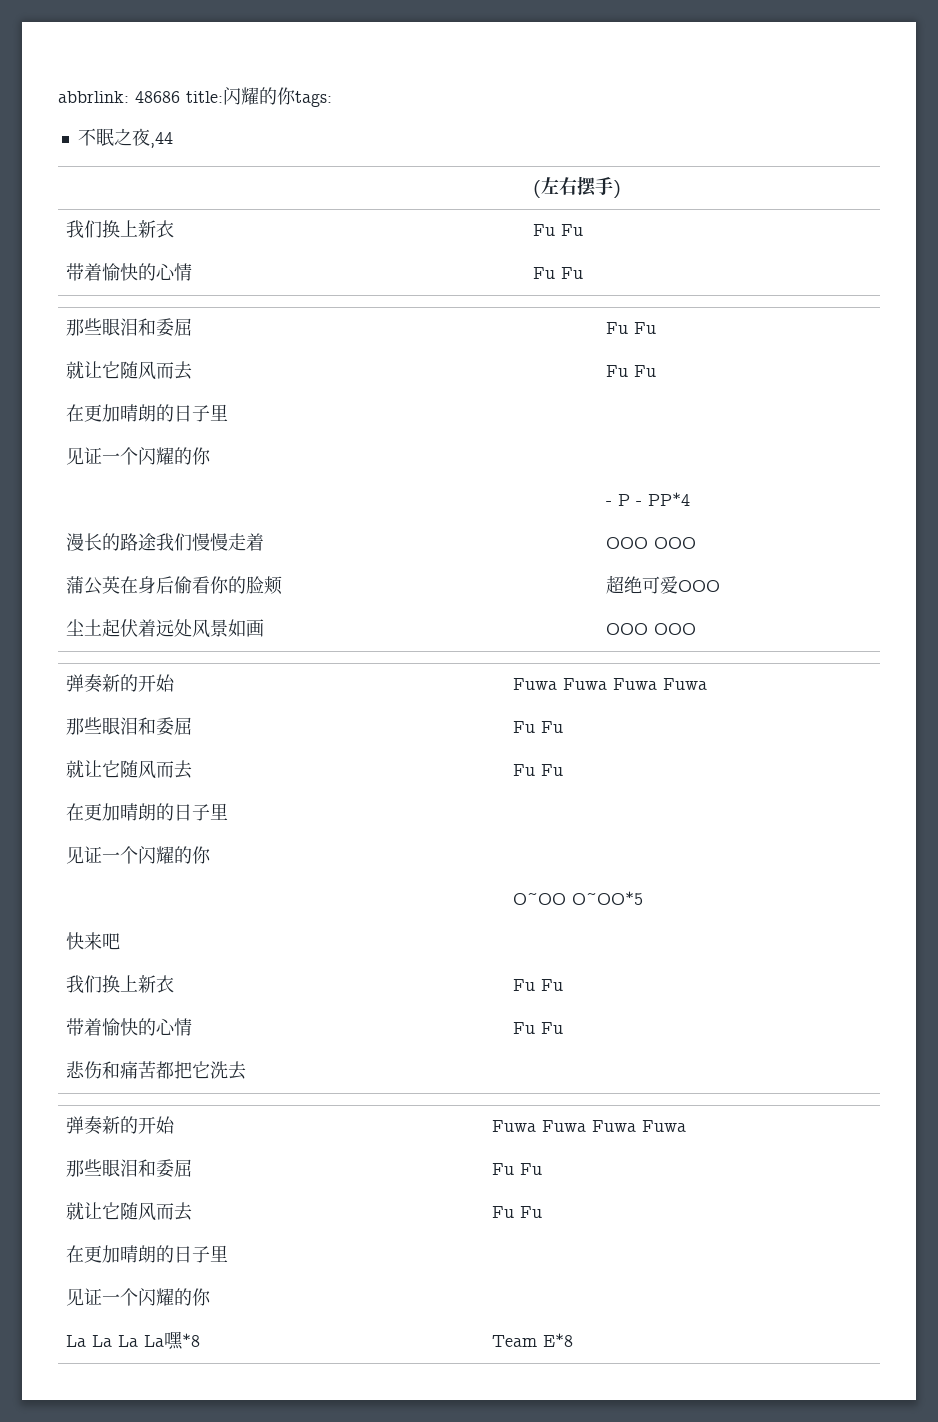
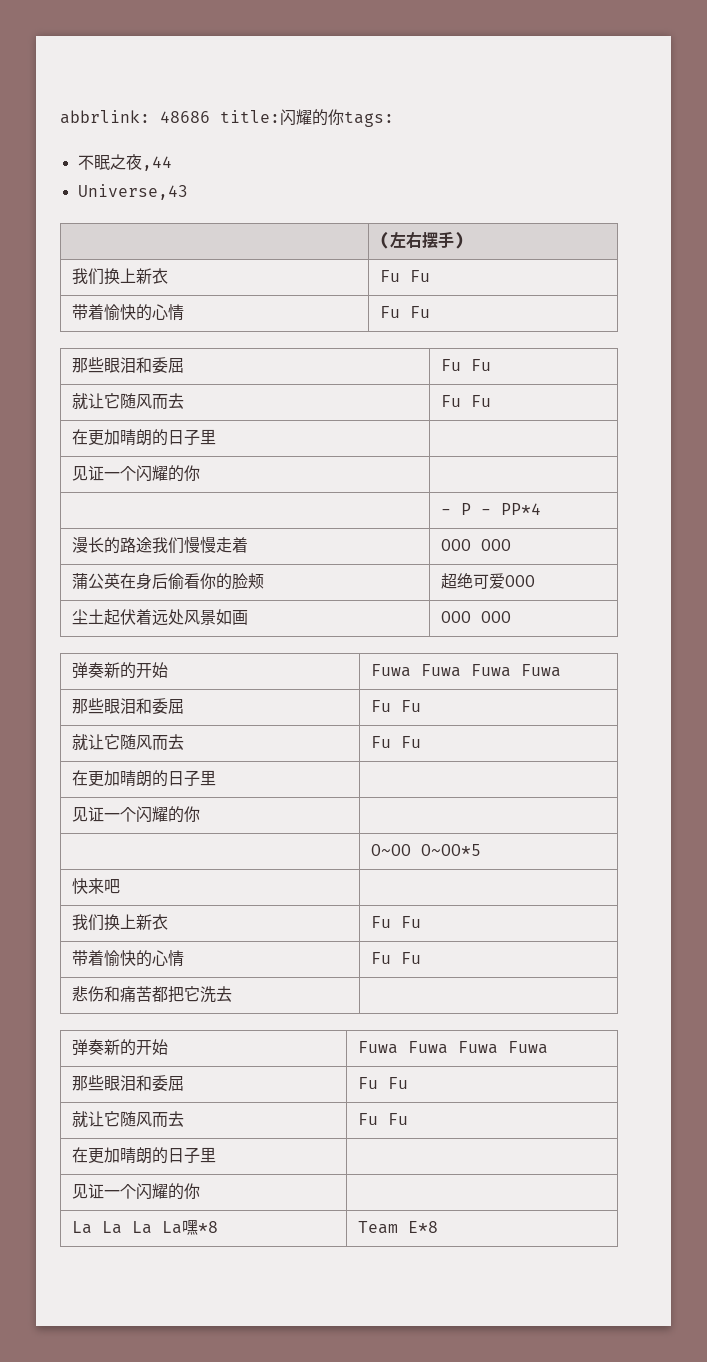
(173, 140) none -> [77,184,188,200] // Universe,43

